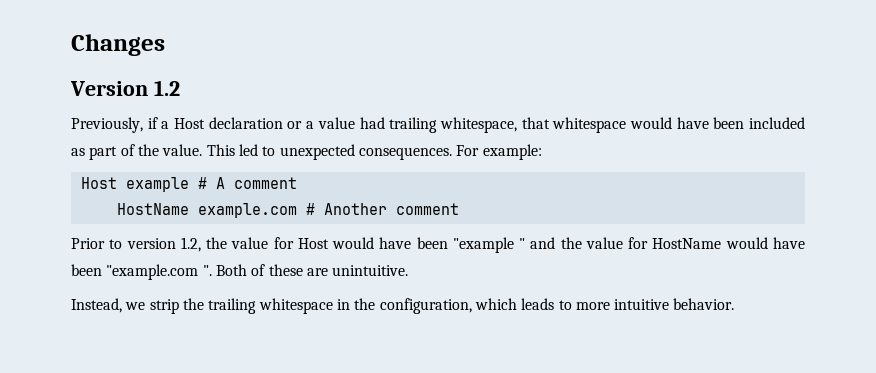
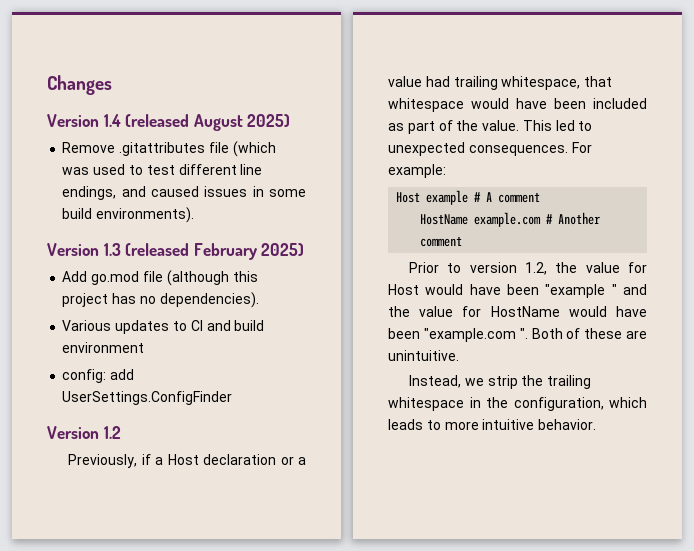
(165, 45) none -> [47,114,291,131] [62,141,276,157] [62,164,263,175] [62,186,306,200] [62,207,195,223] [47,243,305,260] [62,270,258,286] [62,292,259,308] [62,320,265,334] [62,342,145,353] [62,369,135,383] [62,391,233,405] // Version 1.4 (released August 2025) // Remove .gitattributes file (which was used to test different line endings, and caused issues in some build environments). // Version 1.3 (released February 2025) // Add go.mod file (although this project has no dependencies). // Various updates to CI and build environment // config: add UserSettings.ConfigFinder

